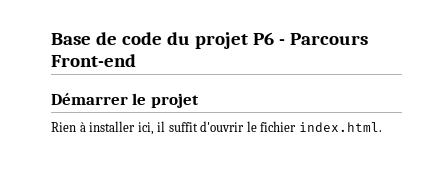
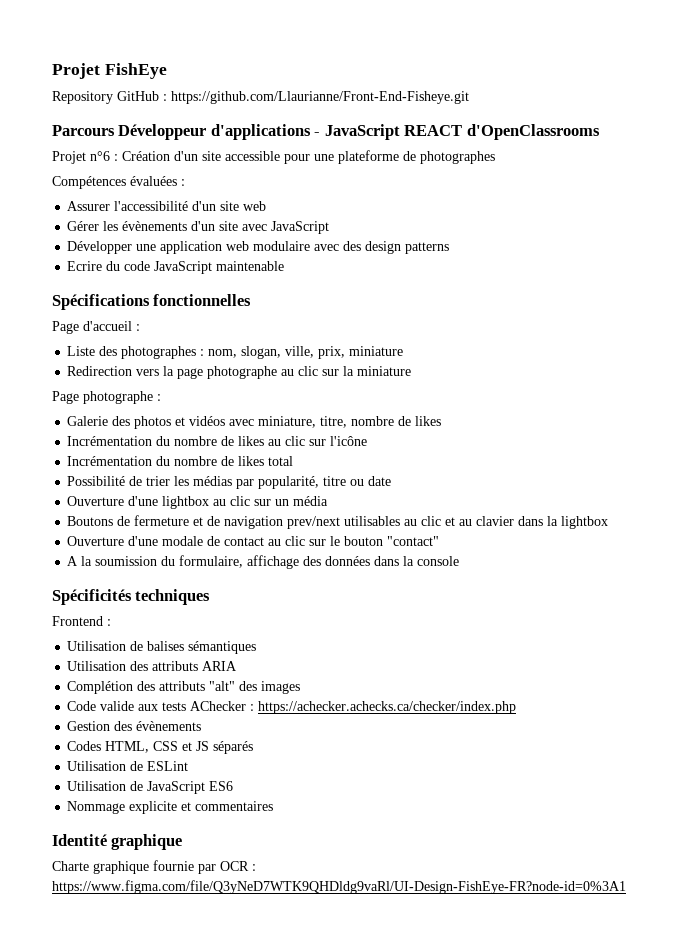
[51,32,368,49] [51,54,136,67] [51,93,199,108] [51,121,382,135] Base de code du projet P6 - Parcours Front-end // Démarrer le projet // Rien à installer ici, il suffit d'ouvrir le fichier index.html. -> [52,63,167,79] [52,91,469,104] [52,124,600,140] [52,150,495,164] [52,176,185,189] [67,201,267,211] [67,221,330,234] [67,241,450,254] [67,261,285,274] [52,294,252,310] [52,321,140,334] [67,346,404,359] [67,366,412,379] [52,391,161,404] [67,416,442,429] [67,436,368,446] [67,456,294,466] [67,476,392,489] [67,496,329,509] [67,515,609,529] [67,536,440,546] [67,555,460,569] [52,589,211,605] [52,616,111,626] [67,641,257,654] [67,661,238,671] [67,681,301,694] [67,701,517,714] [67,721,202,731] [67,741,254,754] [67,761,189,771] [67,781,234,794] [67,801,274,814] [52,834,183,850] [52,860,256,874] [52,880,626,894] Projet FishEye // Repository GitHub : https://github.com/Llaurianne/Front-End-Fisheye.git // Parcours Développeur d'applications - JavaScript REACT d'OpenClassrooms // Projet n°6 : Création d'un site accessible pour une plateforme de photographes // Compétences évaluées : // Assurer l'accessibilité d'un site web // Gérer les évènements d'un site avec JavaScript // Développer une application web modulaire avec des design patterns // Ecrire du code JavaScript maintenable // Spécifications fonctionnelles // Page d'accueil : // Liste des photographes : nom, slogan, ville, prix, miniature // Redirection vers la page photographe au clic sur la miniature // Page photographe : // Galerie des photos et vidéos avec miniature, titre, nombre de likes // Incrémentation du nombre de likes au clic sur l'icône // Incrémentation du nombre de likes total // Possibilité de trier les médias par popularité, titre ou date // Ouverture d'une lightbox au clic sur un média // Boutons de fermeture et de navigation prev/next utilisables au clic et au clavier dans la lightbox // Ouverture d'une modale de contact au clic sur le bouton "contact" // A la soumission du formulaire, affichage des données dans la console // Spécificités techniques // Frontend : // Utilisation de balises sémantiques // Utilisation des attributs ARIA // Complétion des attributs "alt" des images // Code valide aux tests AChecker : https://achecker.achecks.ca/checker/index.php // Gestion des évènements // Codes HTML, CSS et JS séparés // Utilisation de ESLint // Utilisation de JavaScript ES6 // Nommage explicite et commentaires // Identité graphique // Charte graphique fournie par OCR : https://www.figma.com/file/Q3yNeD7WTK9QHDldg9vaRl/UI-Design-FishEye-FR?node-id=0%3A1

